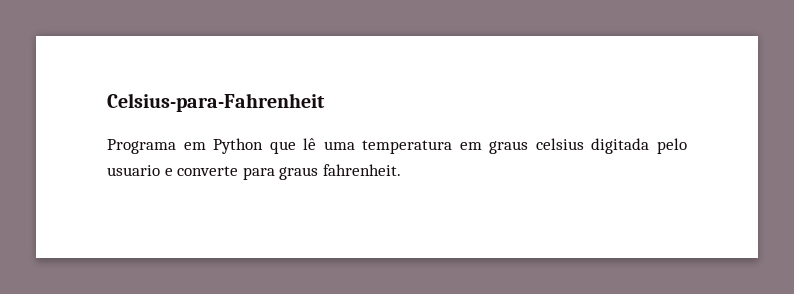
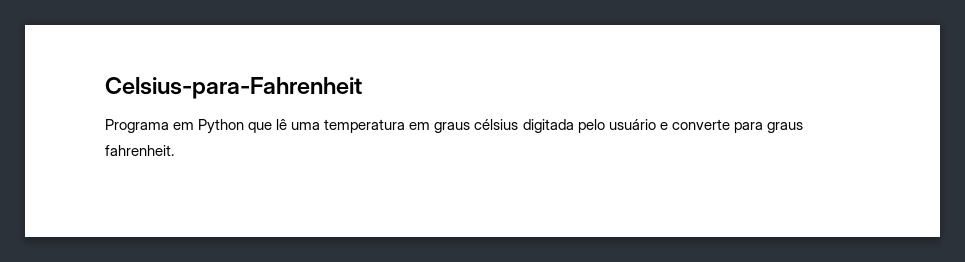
[535,138,584,150] celsius -> [474,119,519,130] célsius
[107,165,160,176] usuario -> [608,119,656,130] usuário

